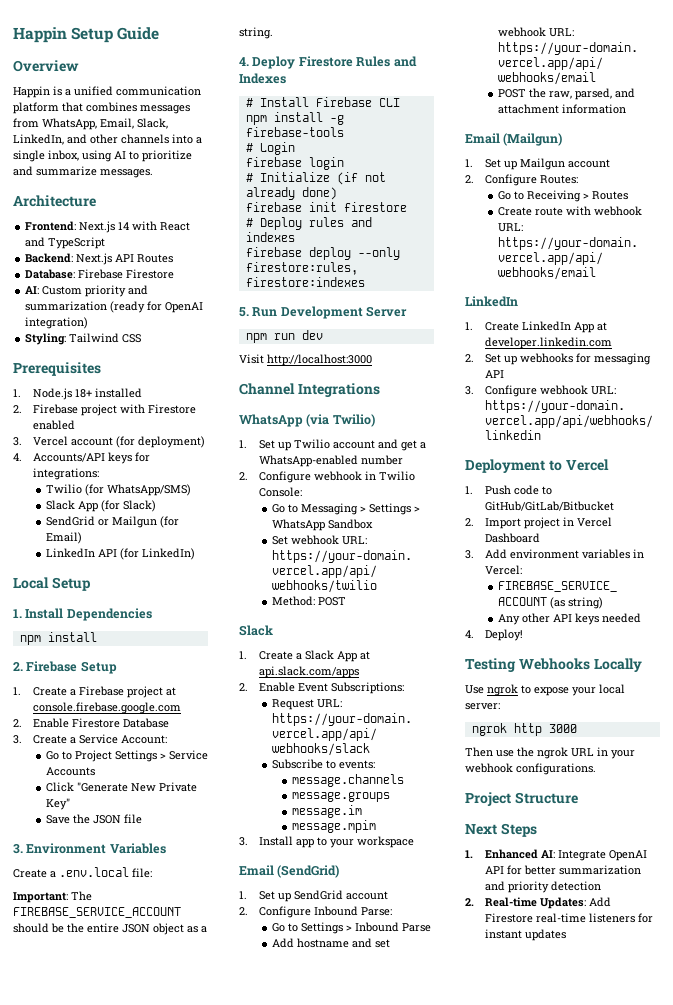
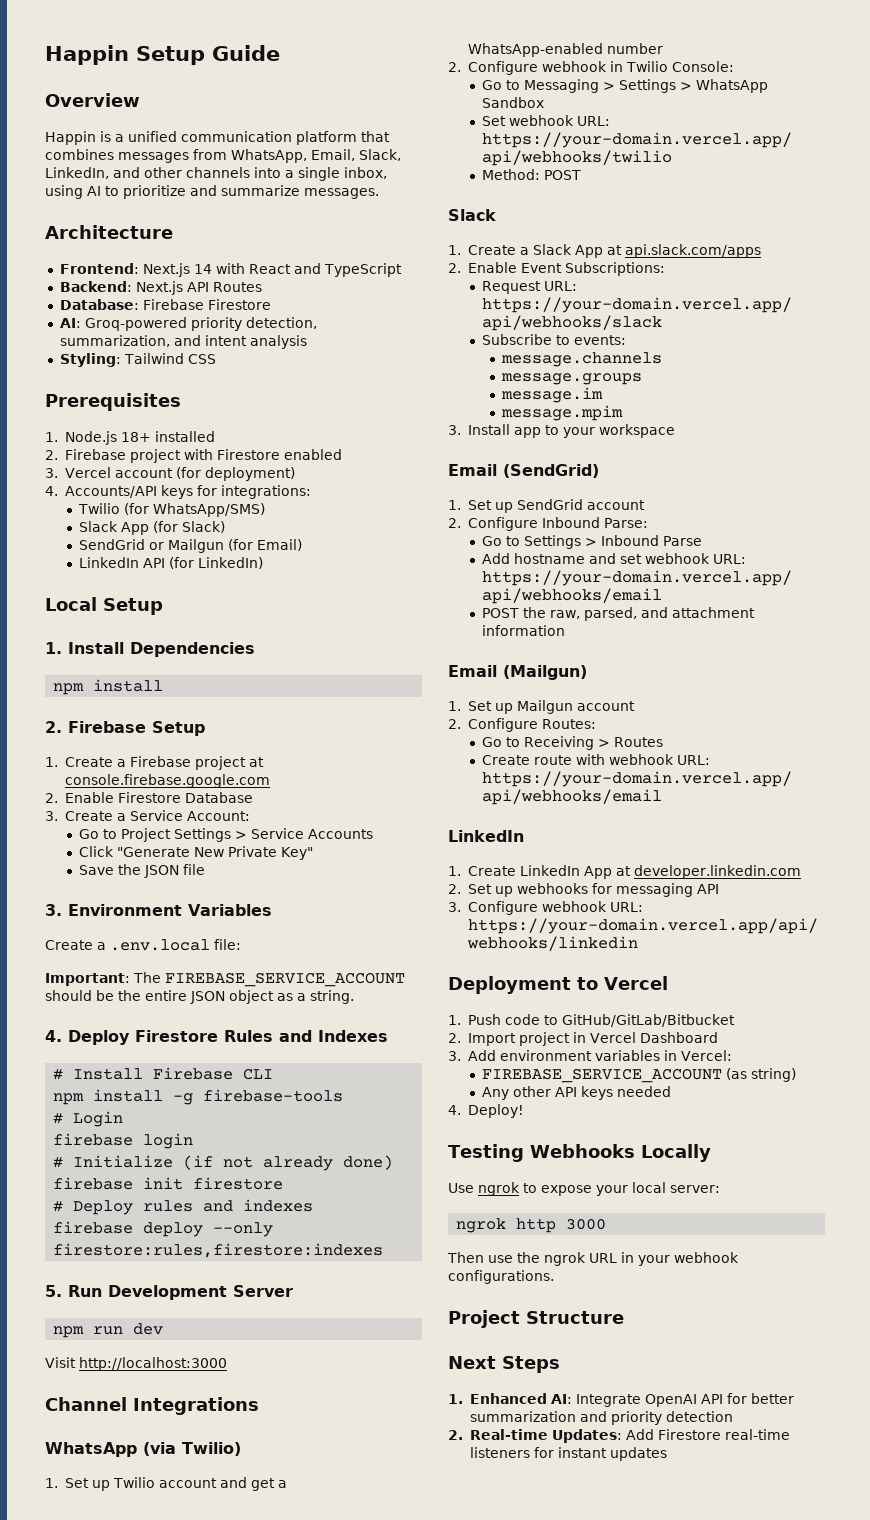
[42,285,149,297] [25,301,204,313] [25,317,89,329] Custom priority and summarization (ready for OpenAI integration) -> [84,317,317,331] [59,335,307,349] Groq-powered priority detection, summarization, and intent analysis

